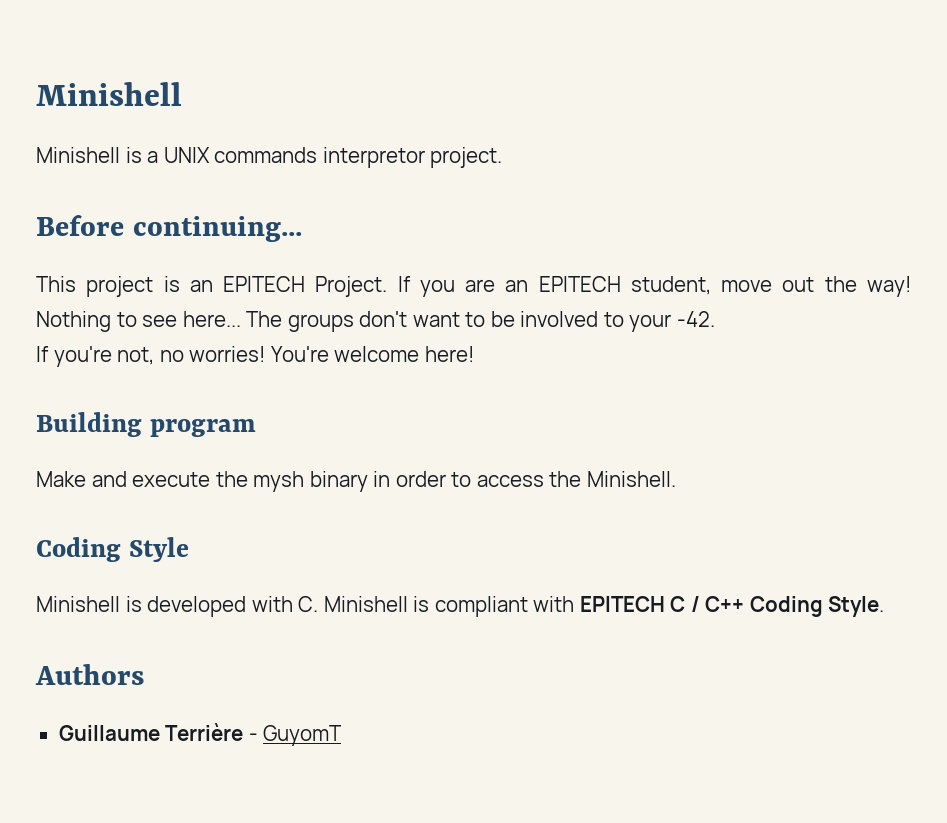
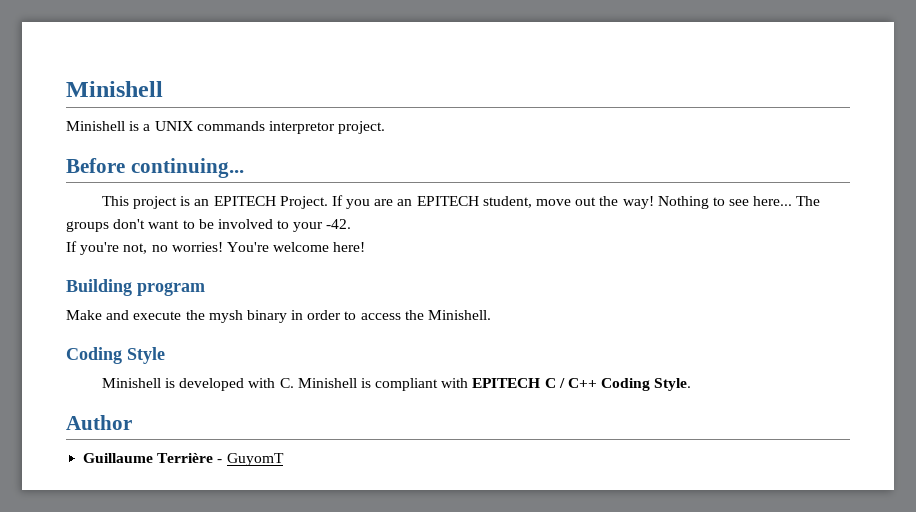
[35,664,144,685] Authors -> [66,415,132,430] Author

